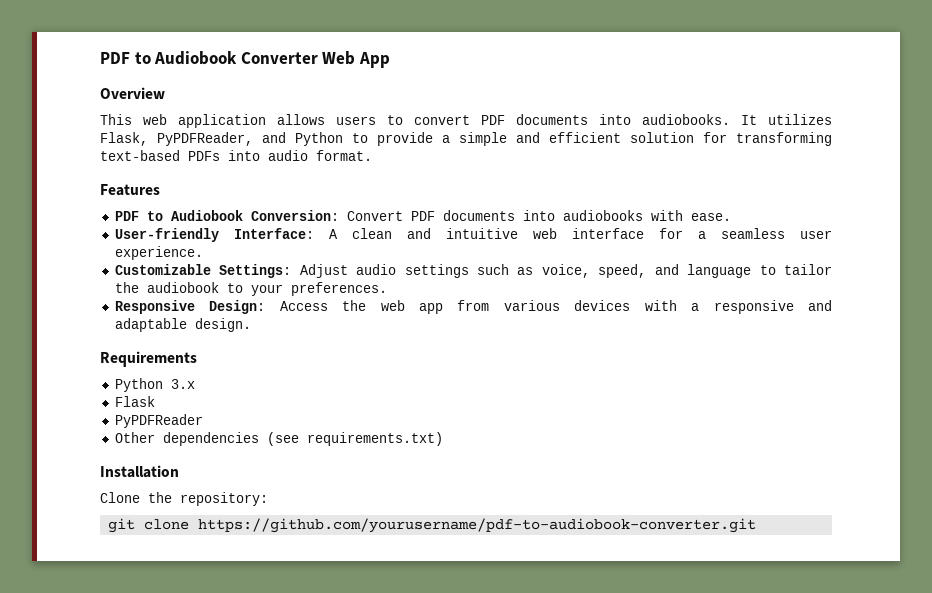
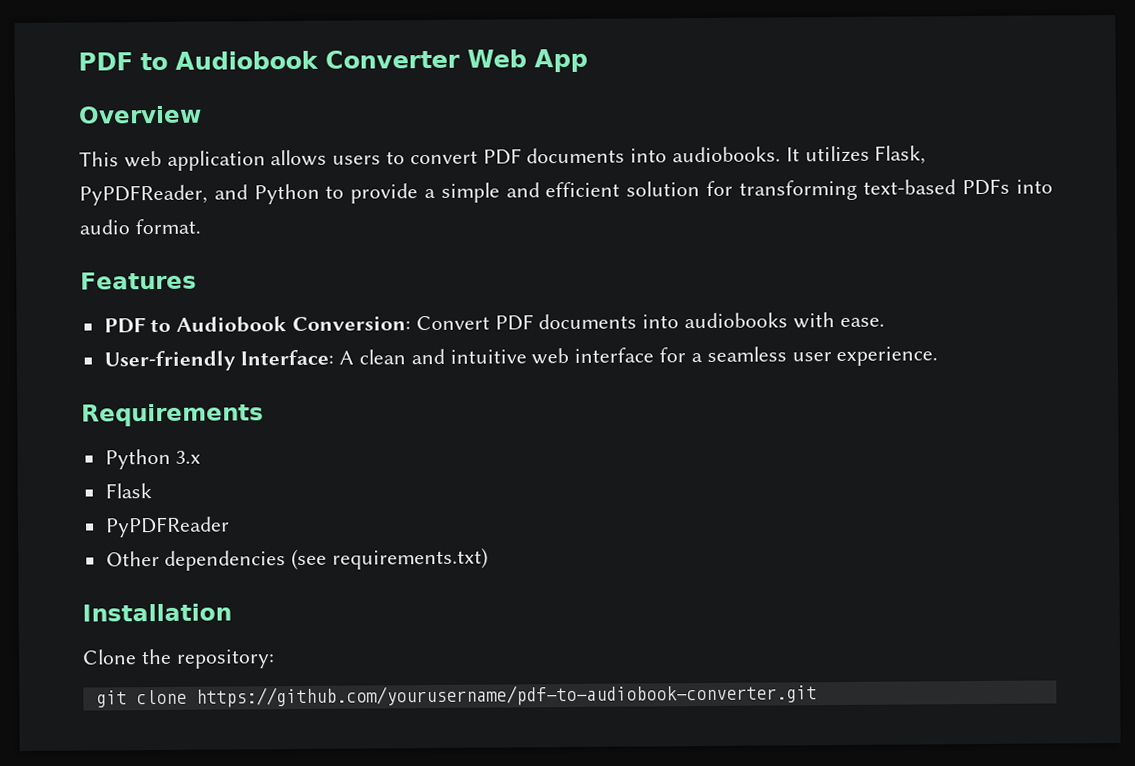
[114,264,832,278] [114,282,387,296] [114,300,832,314] [114,318,251,332] // Customizable Settings: Adjust audio settings such as voice, speed, and language to tailor the audiobook to your preferences. // Responsive Design: Access the web app from various devices with a responsive and adaptable design. -> (939, 356) none

